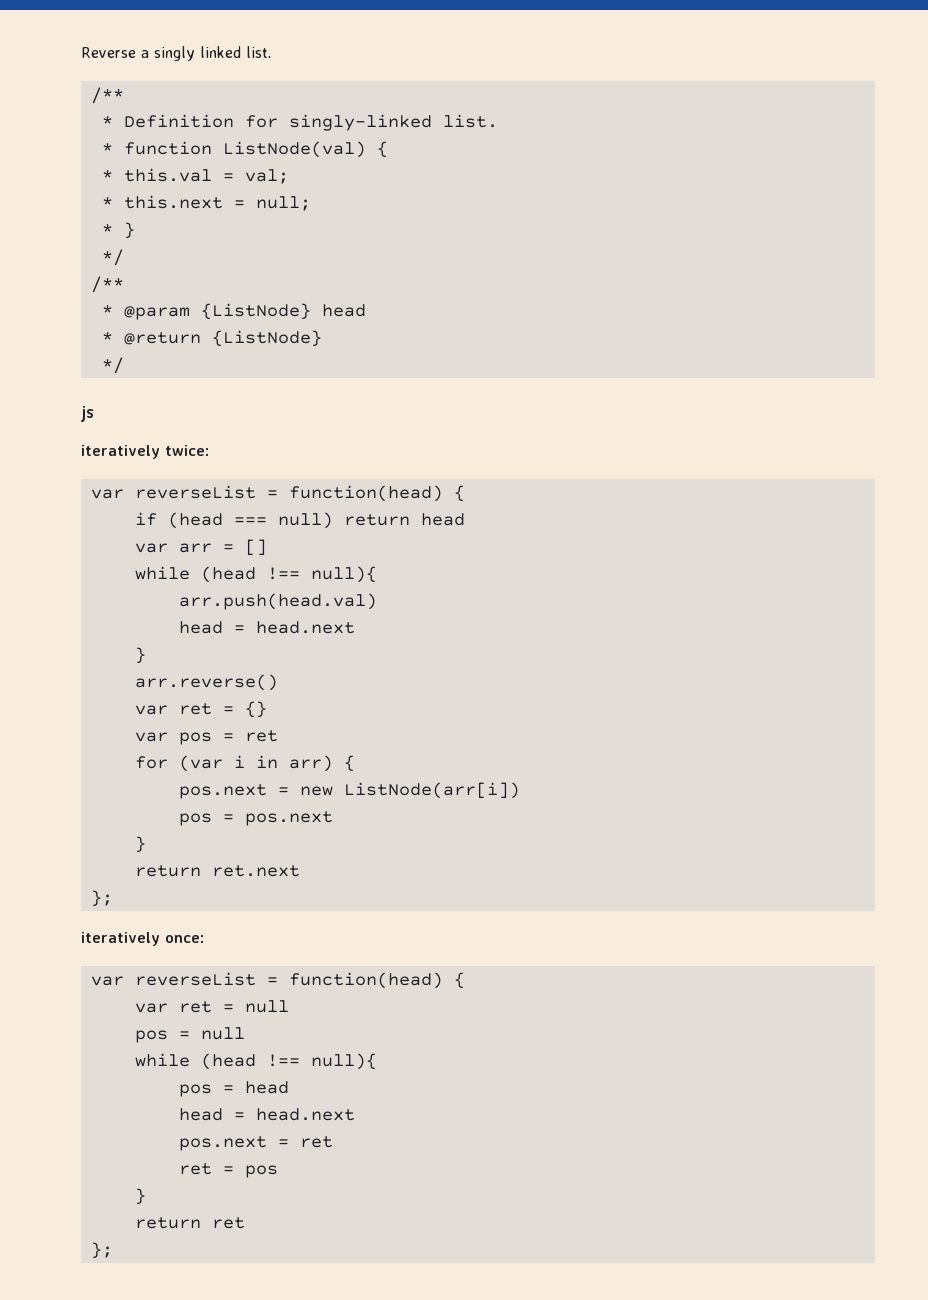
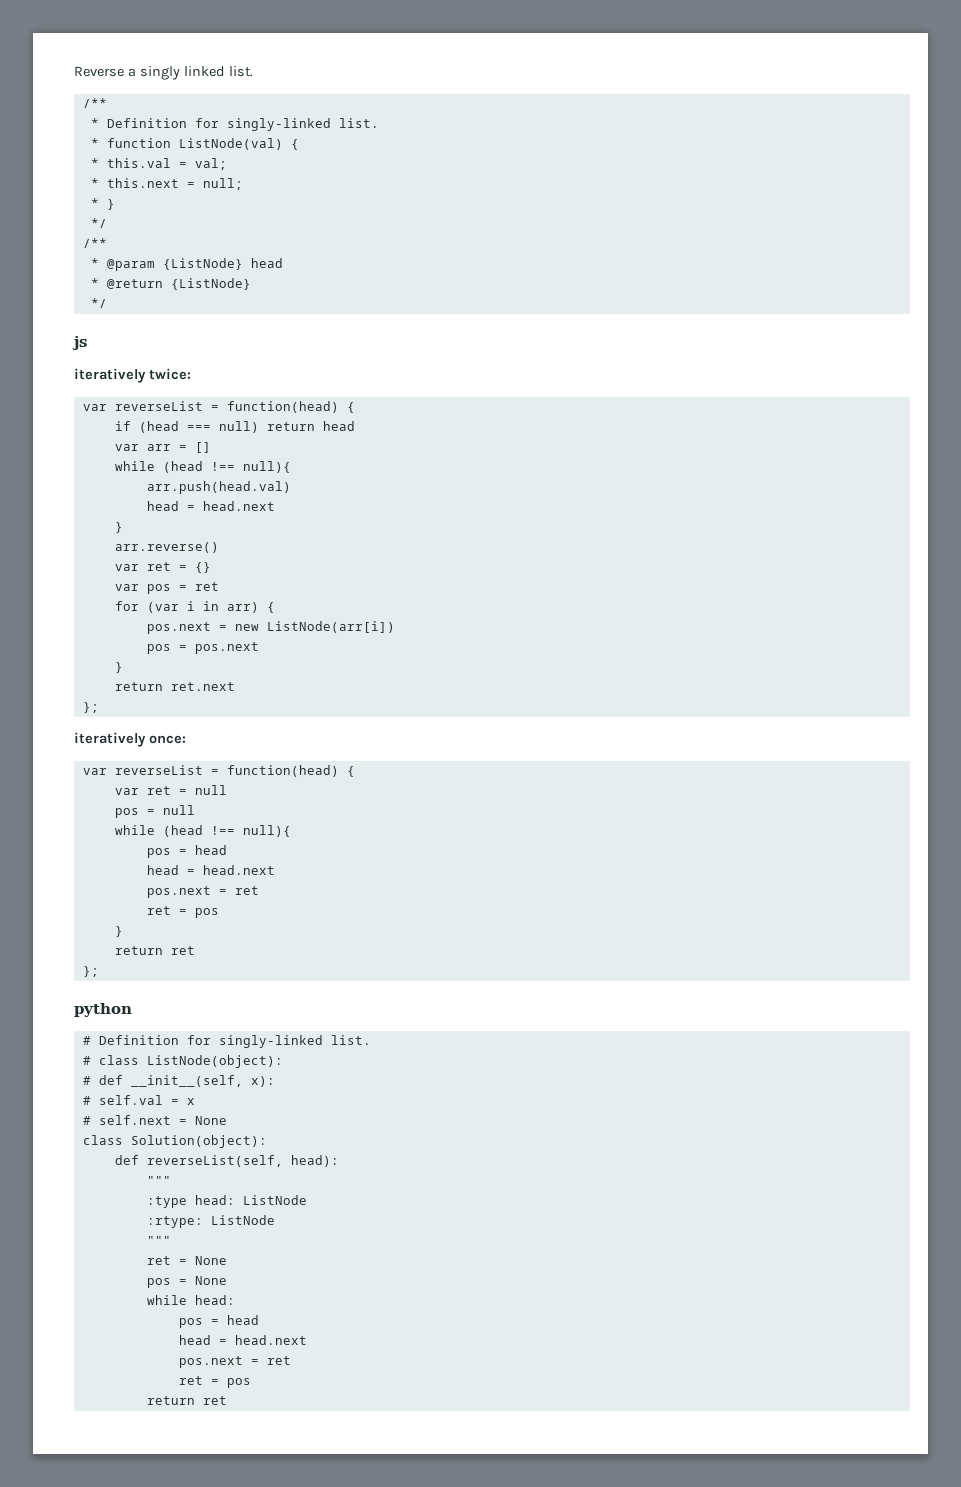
(113, 1250) none -> [74,1003,132,1017] [82,1035,371,1048] [82,1055,283,1068] [82,1075,275,1087] [82,1095,195,1105] [82,1115,227,1125] [82,1135,267,1148] [114,1155,339,1167] [146,1176,171,1185] [146,1195,307,1208] [146,1215,275,1228] [146,1236,171,1245] [146,1256,227,1265] [146,1276,227,1288] [146,1295,235,1305] [178,1315,259,1328] [178,1335,307,1345] [178,1356,291,1368] [178,1376,251,1388] [146,1396,227,1405] // python // # Definition for singly-linked list. // # class ListNode(object): // # def __init__(self, x): // # self.val = x // # self.next = None // class Solution(object): // def reverseList(self, head): // """ // :type head: ListNode // :rtype: ListNode // """ // ret = None // pos = None // while head: // pos = head // head = head.next // pos.next = ret // ret = pos // return ret

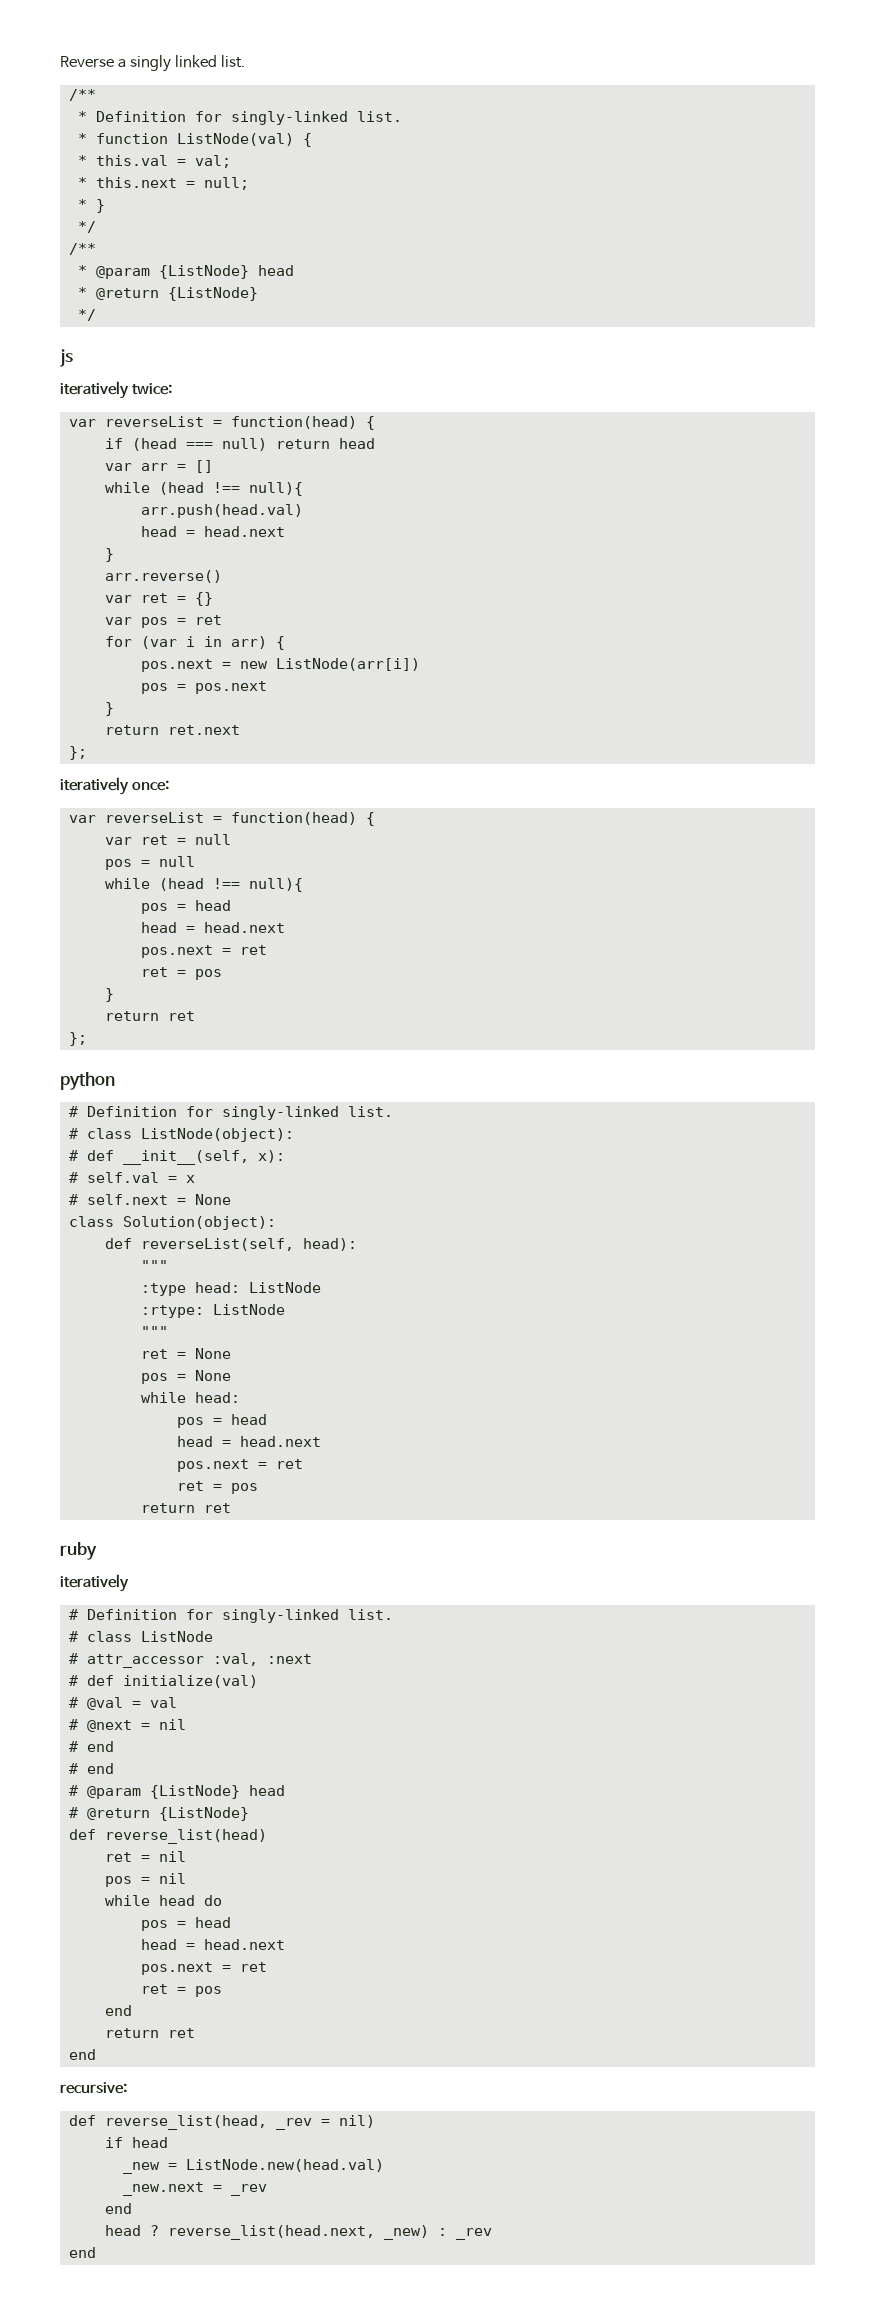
(227, 1400) none -> [60,1542,97,1560] [60,1574,129,1592] [68,1609,393,1623] [68,1631,213,1642] [68,1653,312,1668] [68,1675,258,1688] [68,1697,177,1710] [68,1719,186,1732] [68,1741,114,1752] [68,1763,114,1774] [68,1785,285,1799] [68,1807,249,1821] [68,1829,267,1844] [104,1851,186,1862] [104,1873,186,1887] [104,1895,222,1906] [140,1917,231,1931] [140,1939,285,1950] [140,1962,267,1975] [140,1984,222,1997] [104,2005,132,2016] [104,2028,195,2038] [68,2049,96,2060] [60,2082,127,2094] [68,2115,375,2130] [104,2137,168,2148] [122,2159,384,2174] [122,2182,267,2196] [104,2203,132,2214] [104,2225,492,2240] [68,2247,96,2258] // ruby // iteratively // # Definition for singly-linked list. // # class ListNode // # attr_accessor :val, :next // # def initialize(val) // # @val = val // # @next = nil // # end // # end // # @param {ListNode} head // # @return {ListNode} // def reverse_list(head) // ret = nil // pos = nil // while head do // pos = head // head = head.next // pos.next = ret // ret = pos // end // return ret // end // recursive: // def reverse_list(head, _rev = nil) // if head // _new = ListNode.new(head.val) // _new.next = _rev // end // head ? reverse_list(head.next, _new) : _rev // end

